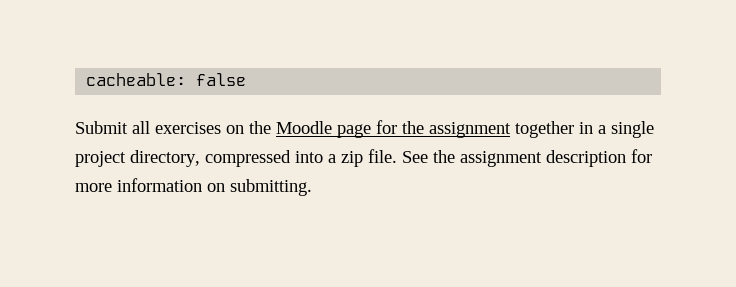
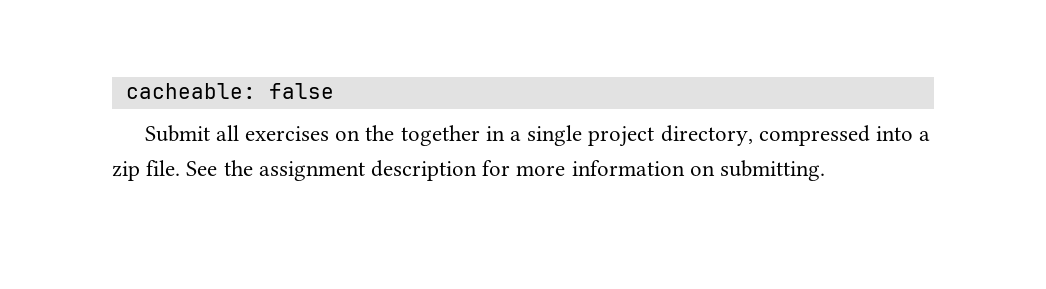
[276,120,511,138] Moodle page for the assignment -> (395, 133) none

